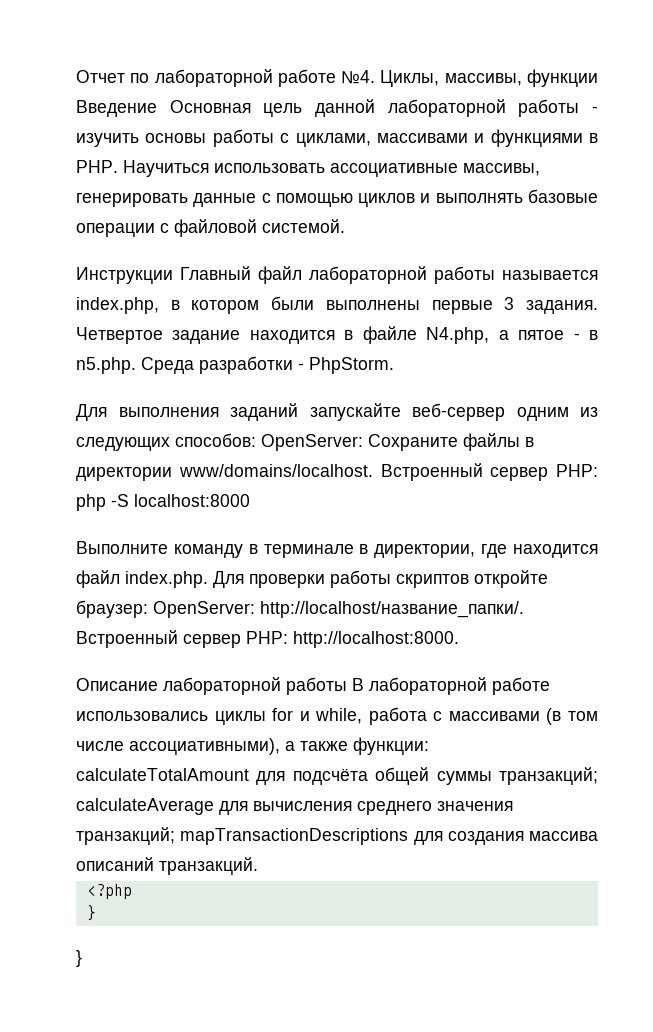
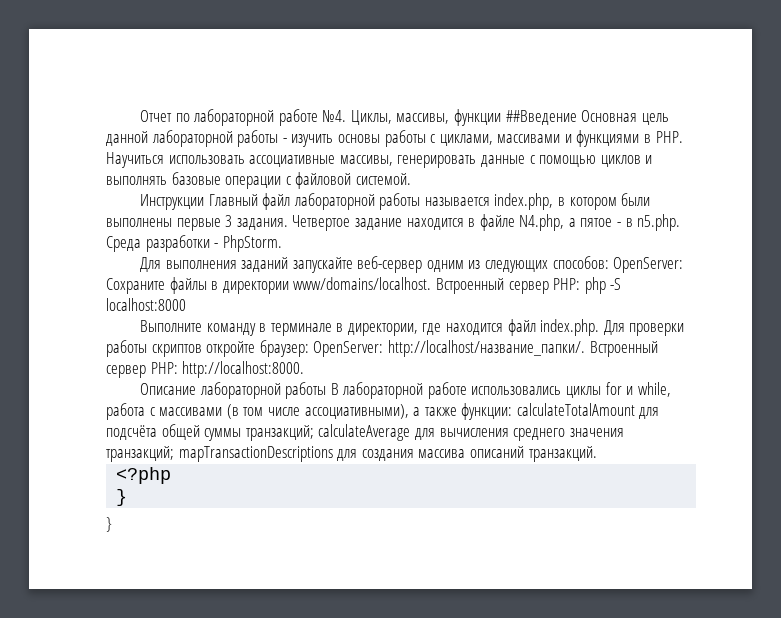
[76,100,157,117] Введение -> [505,110,577,125] ##Введение

